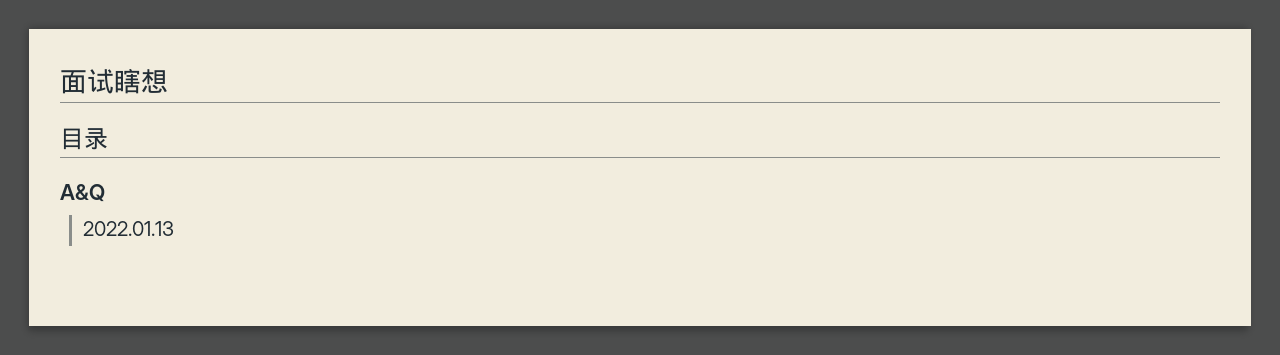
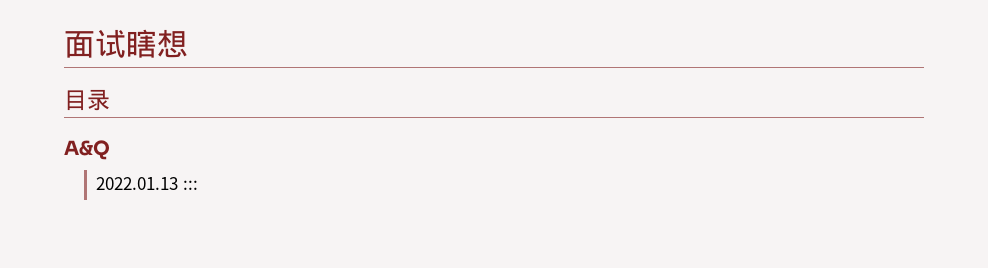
(174, 228) none -> [182,180,198,190] :::

